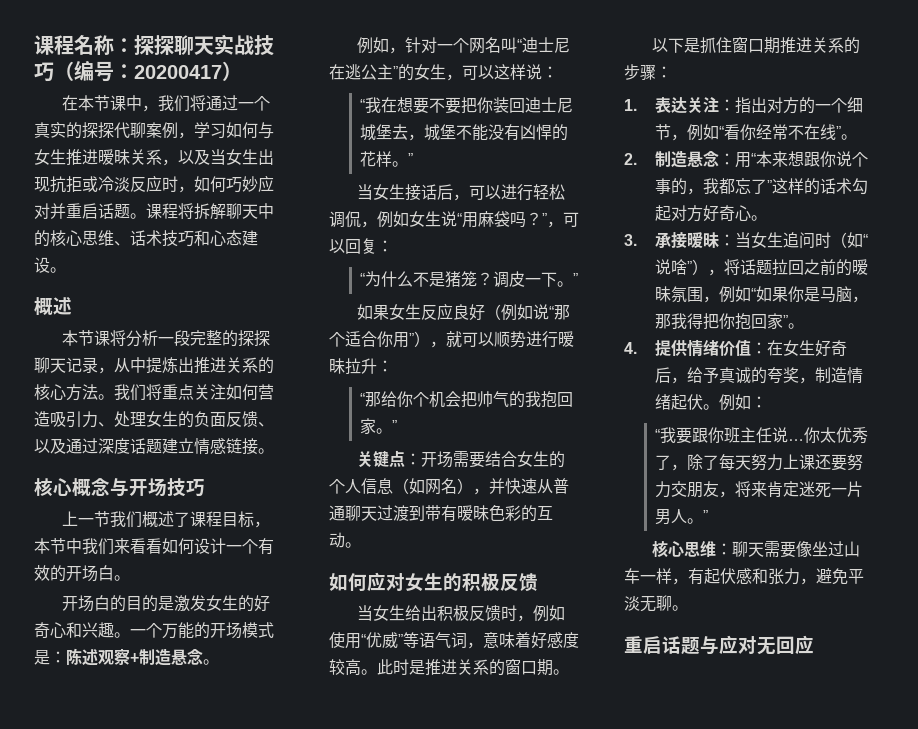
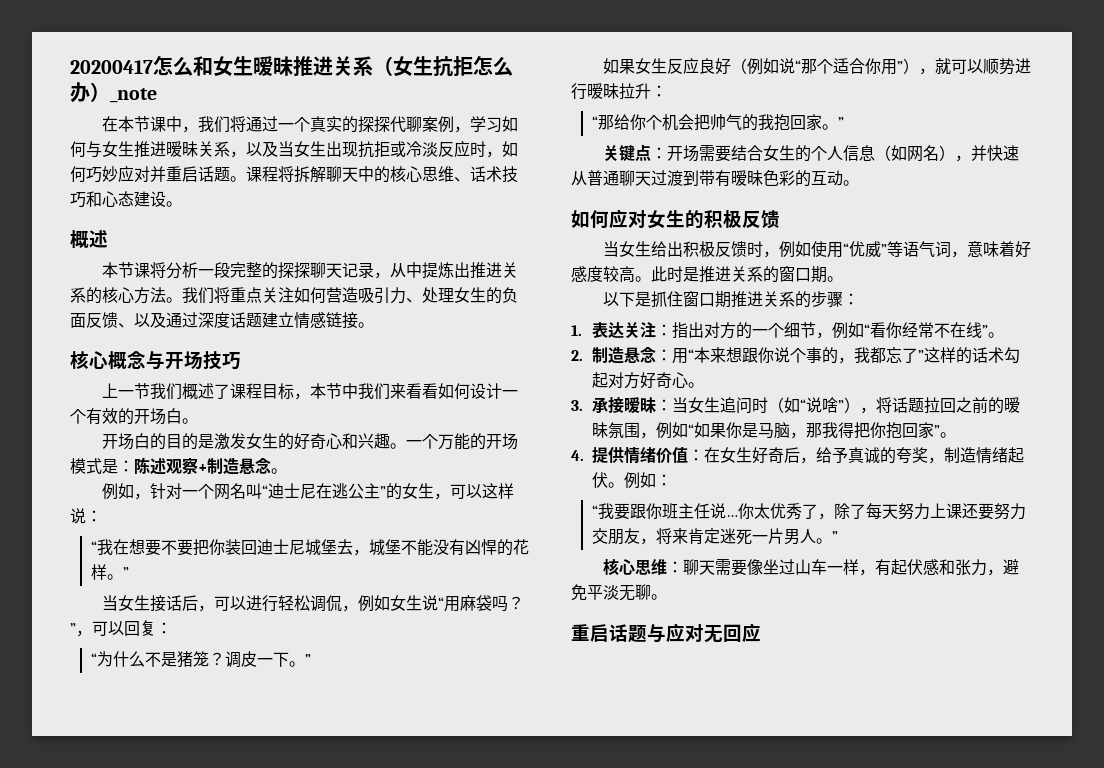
[34,34,274,56] [34,60,242,82] 课程名称：探探聊天实战技巧（编号：20200417） -> [70,56,513,77] [70,82,157,103] 20200417怎么和女生暧昧推进关系（女生抗拒怎么办）_note

